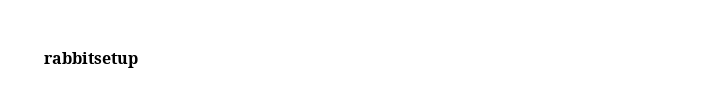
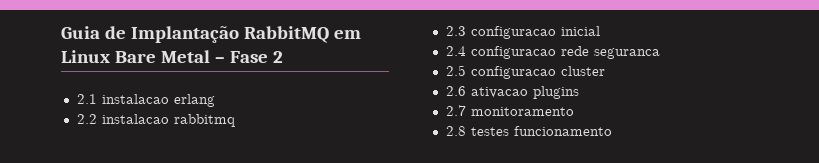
[44,52,138,68] rabbitsetup -> [61,26,361,43] [61,50,283,63] [76,94,215,107] [76,114,235,127] [445,26,600,39] [445,46,660,59] [445,65,605,79] [445,86,579,99] [445,105,574,116] [445,126,612,136] Guia de Implantação RabbitMQ em Linux Bare Metal – Fase 2 // 2.1 instalacao erlang // 2.2 instalacao rabbitmq // 2.3 configuracao inicial // 2.4 configuracao rede seguranca // 2.5 configuracao cluster // 2.6 ativacao plugins // 2.7 monitoramento // 2.8 testes funcionamento

